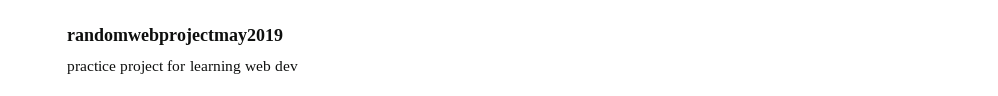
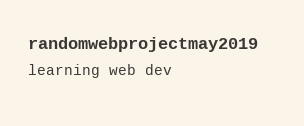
[67,60,187,74] practice project for -> (258, 44) none

